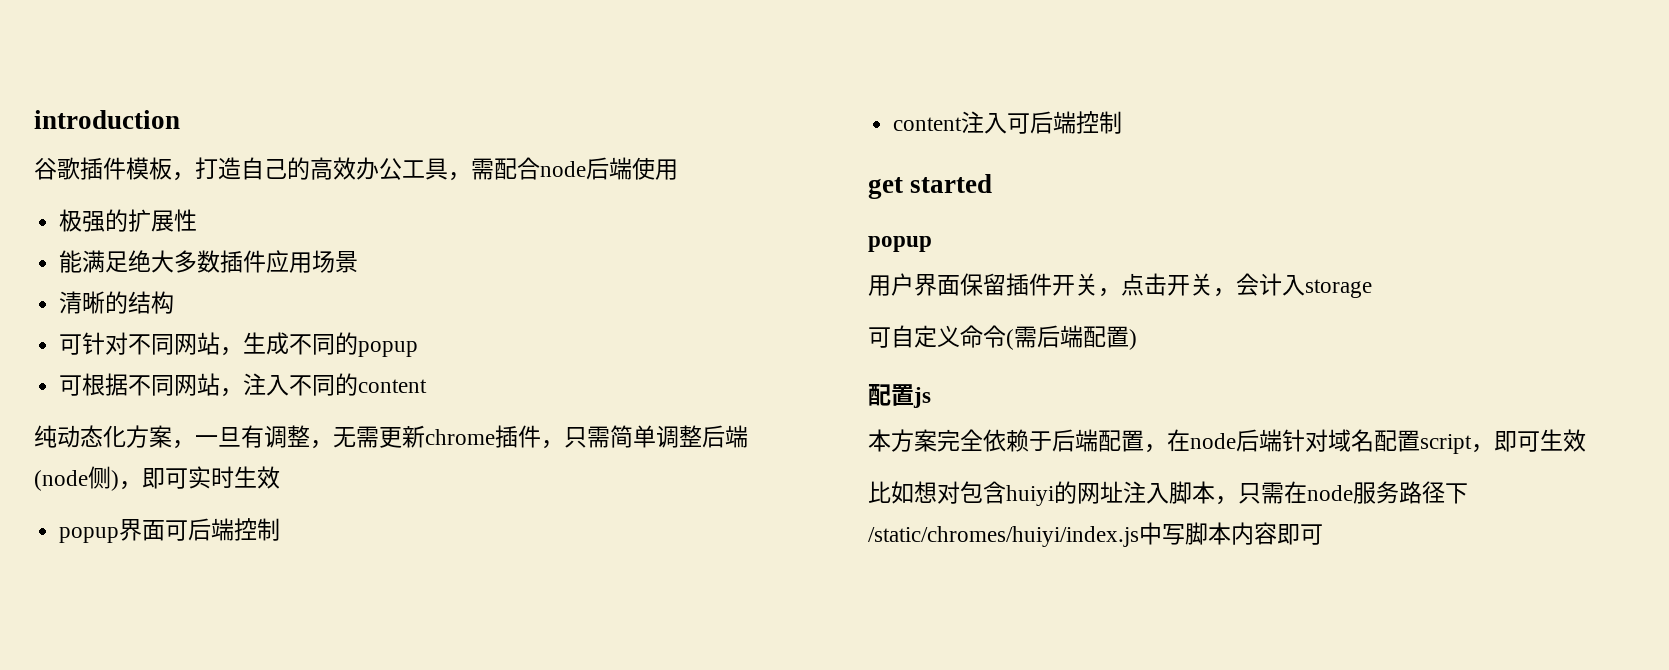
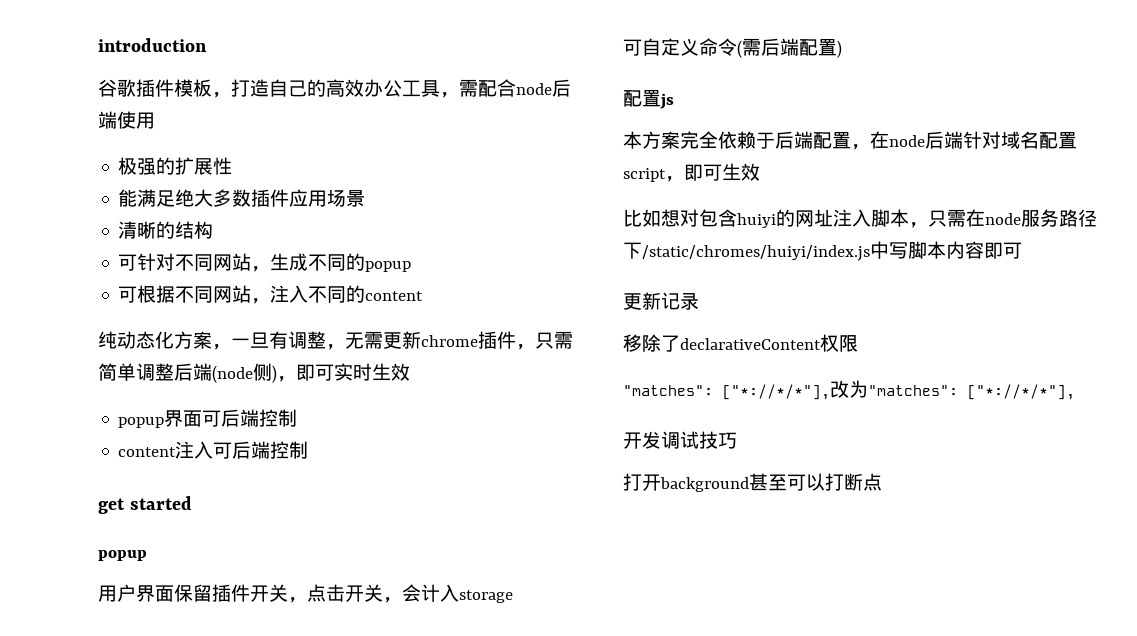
(1323, 534) none -> [623,292,699,310] [623,334,858,352] [623,380,1075,400] [623,431,737,449] [623,473,882,492] // 更新记录 // 移除了declarativeContent权限 // "matches": ["*://*/*"],改为"matches": ["*://*/*"], // 开发调试技巧 // 打开background甚至可以打断点

